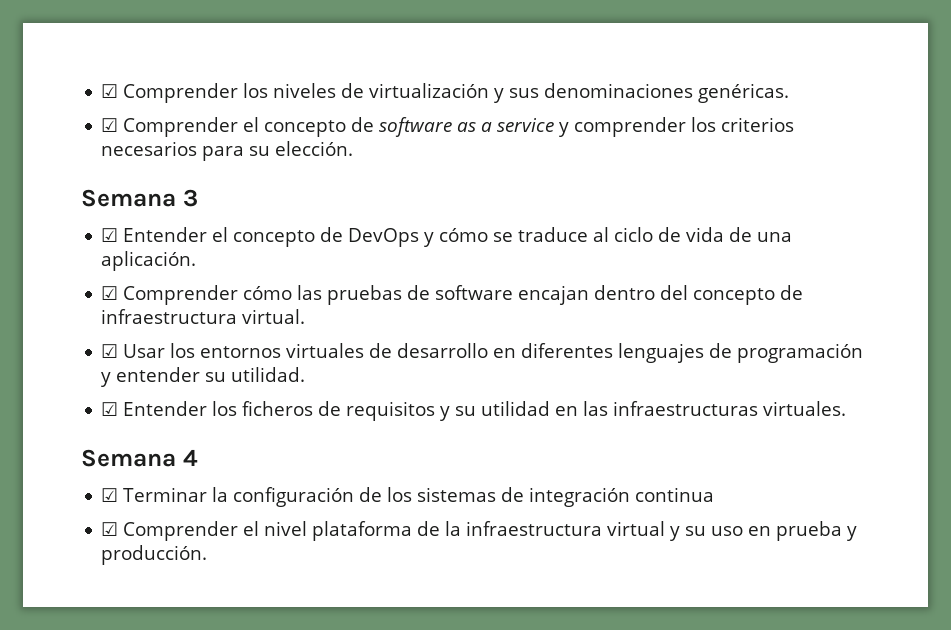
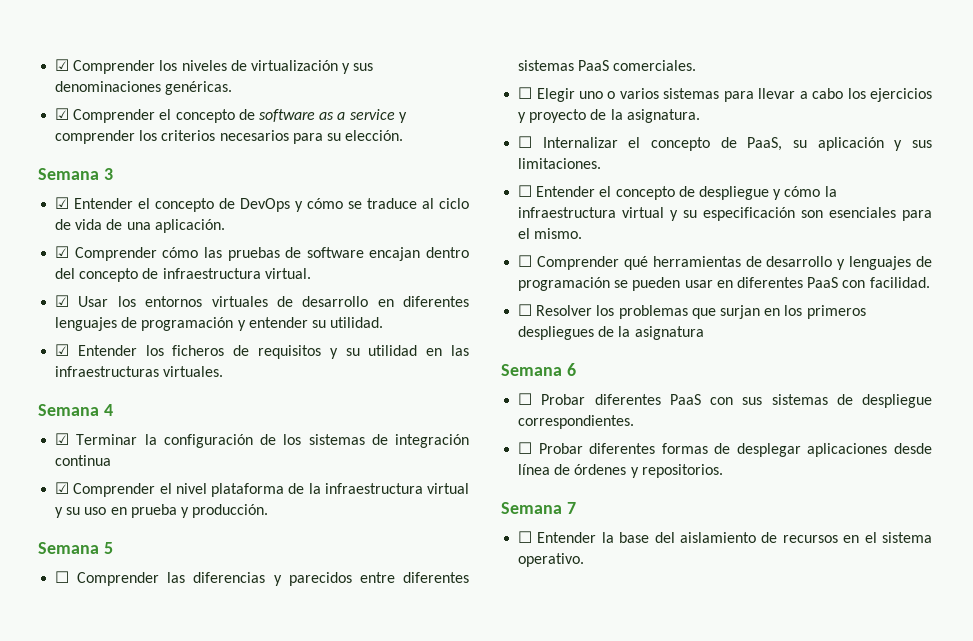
(208, 555) none -> [38,542,113,554] [55,571,469,586] [518,60,697,71] [518,87,932,102] [518,109,700,123] [518,136,932,151] [518,158,602,169] [518,185,837,200] [518,207,932,221] [518,228,583,239] [518,255,932,270] [518,277,930,291] [518,304,866,319] [518,326,704,340] [501,363,576,376] [518,393,932,408] [518,415,635,429] [518,442,932,457] [518,464,723,478] [501,502,576,514] [518,531,932,543] [518,553,585,567] // Semana 5 // ☐ Comprender las diferencias y parecidos entre diferentes sistemas PaaS comerciales. // ☐ Elegir uno o varios sistemas para llevar a cabo los ejercicios y proyecto de la asignatura. // ☐ Internalizar el concepto de PaaS, su aplicación y sus limitaciones. // ☐ Entender el concepto de despliegue y cómo la infraestructura virtual y su especificación son esenciales para el mismo. // ☐ Comprender qué herramientas de desarrollo y lenguajes de programación se pueden usar en diferentes PaaS con facilidad. // ☐ Resolver los problemas que surjan en los primeros despliegues de la asignatura // Semana 6 // ☐ Probar diferentes PaaS con sus sistemas de despliegue correspondientes. // ☐ Probar diferentes formas de desplegar aplicaciones desde línea de órdenes y repositorios. // Semana 7 // ☐ Entender la base del aislamiento de recursos en el sistema operativo.

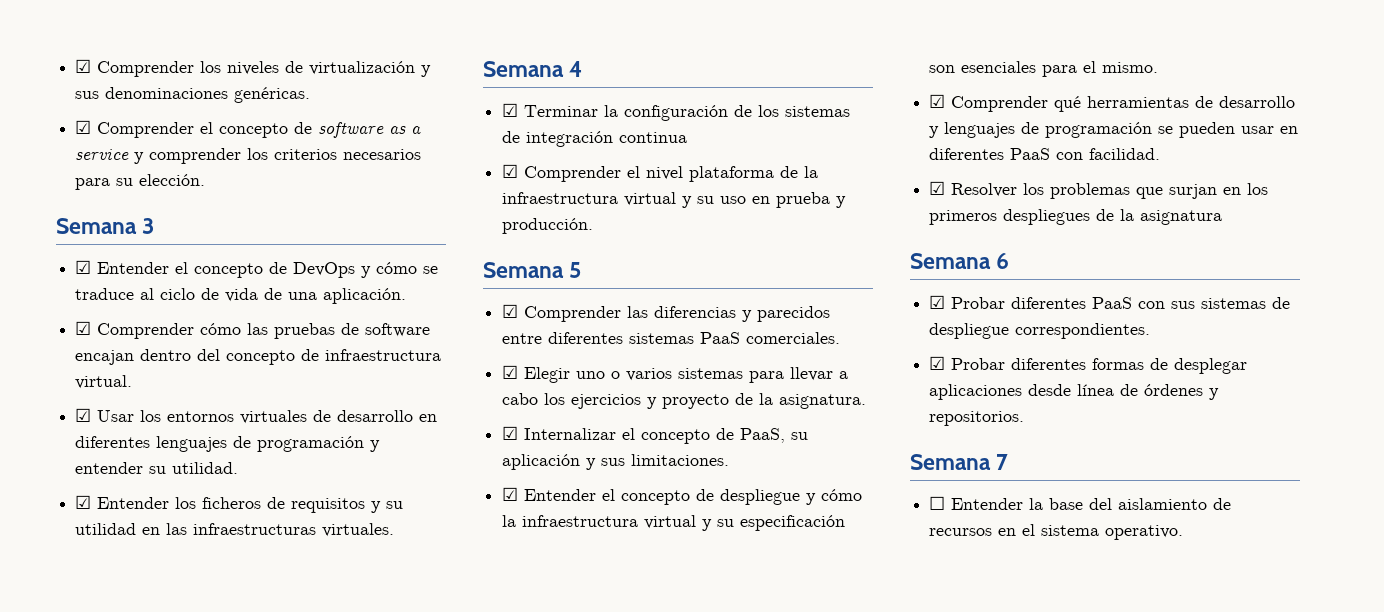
[55,571,70,583] ☐ -> [502,304,519,318] ☑
[518,87,533,99] ☐ -> [502,365,519,379] ☑
[518,136,533,148] ☐ -> [502,426,519,440] ☑
[518,185,533,197] ☐ -> [502,487,519,501] ☑
[518,255,533,267] ☐ -> [929,94,946,108] ☑
[518,304,533,316] ☐ -> [929,181,946,195] ☑
[518,393,533,405] ☐ -> [929,295,946,309] ☑
[518,442,533,454] ☐ -> [929,356,946,370] ☑

